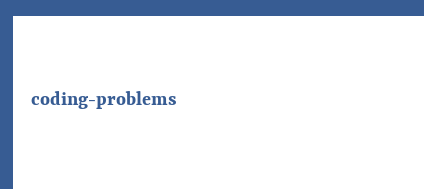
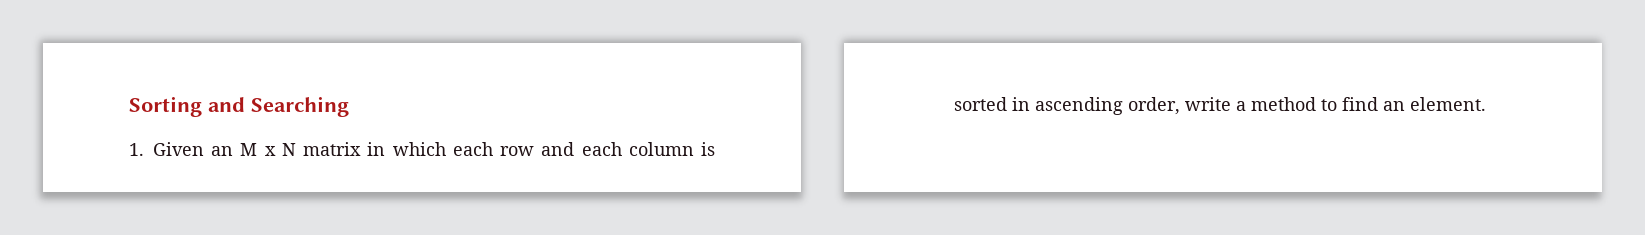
[31,91,177,109] coding-problems -> [129,96,349,117] [129,142,715,156] [954,97,1486,115] Sorting and Searching // 1. Given an M x N matrix in which each row and each column is sorted in ascending order, write a method to find an element.

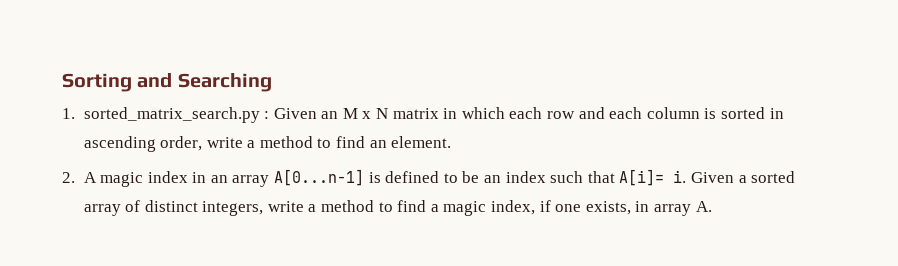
(144, 149) none -> [83,107,270,123] sorted_matrix_search.py :
(1486, 104) none -> [62,169,796,187] [83,200,712,216] // 2. A magic index in an array A[0...n-1] is defined to be an index such that A[i]= i. Given a sorted array of distinct integers, write a method to find a magic index, if one exists, in array A.

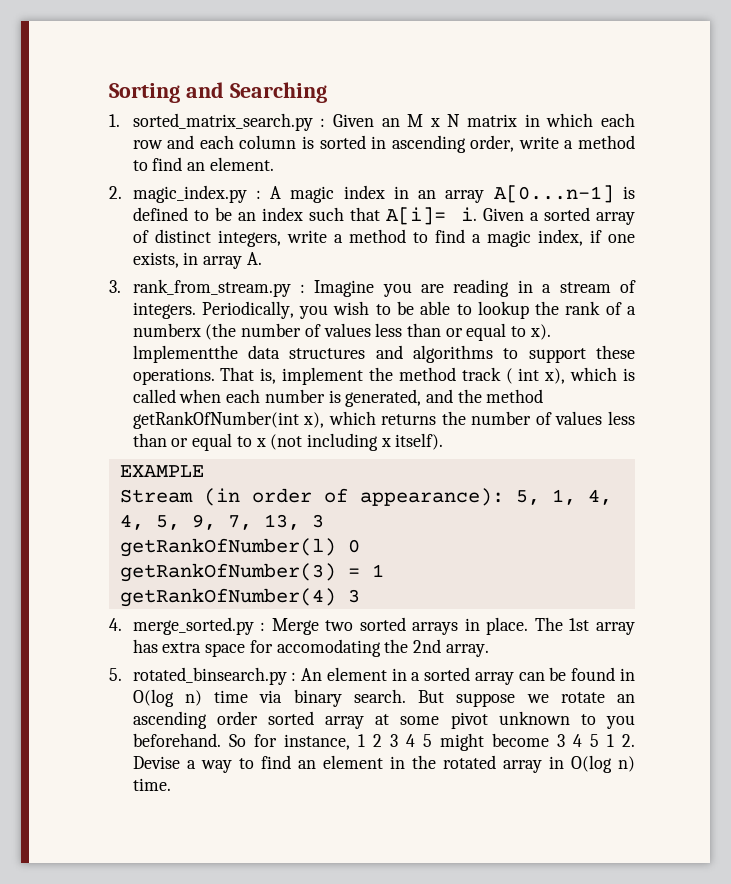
(75, 177) none -> [132,185,261,203] magic_index.py :
(712, 206) none -> [109,279,636,297] [132,301,637,319] [132,323,551,341] [132,345,635,363] [132,367,635,385] [132,389,544,407] [132,411,635,429] [132,433,444,451] [119,465,204,477] [119,488,612,506] [119,514,324,530] [119,538,360,557] [119,563,384,582] [119,588,360,607] [109,617,636,635] [132,639,489,657] [109,667,636,685] [132,689,635,707] [132,711,635,729] [132,733,635,751] [132,755,635,773] [132,778,171,791] // 3. rank_from_stream.py : Imagine you are reading in a stream of integers. Periodically, you wish to be able to lookup the rank of a numberx (the number of values less than or equal to x). lmplementthe data structures and algorithms to support these operations. That is, implement the method track ( int x), which is called when each number is generated, and the method getRankOfNumber(int x), which returns the number of values less than or equal to x (not including x itself). // EXAMPLE // Stream (in order of appearance): 5, 1, 4, 4, 5, 9, 7, 13, 3 // getRankOfNumber(l) 0 // getRankOfNumber(3) = 1 // getRankOfNumber(4) 3 // 4. merge_sorted.py : Merge two sorted arrays in place. The 1st array has extra space for accomodating the 2nd array. // 5. rotated_binsearch.py : An element in a sorted array can be found in O(log n) time via binary search. But suppose we rotate an ascending order sorted array at some pivot unknown to you beforehand. So for instance, 1 2 3 4 5 might become 3 4 5 1 2. Devise a way to find an element in the rotated array in O(log n) time.

